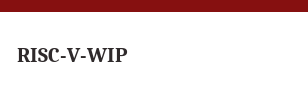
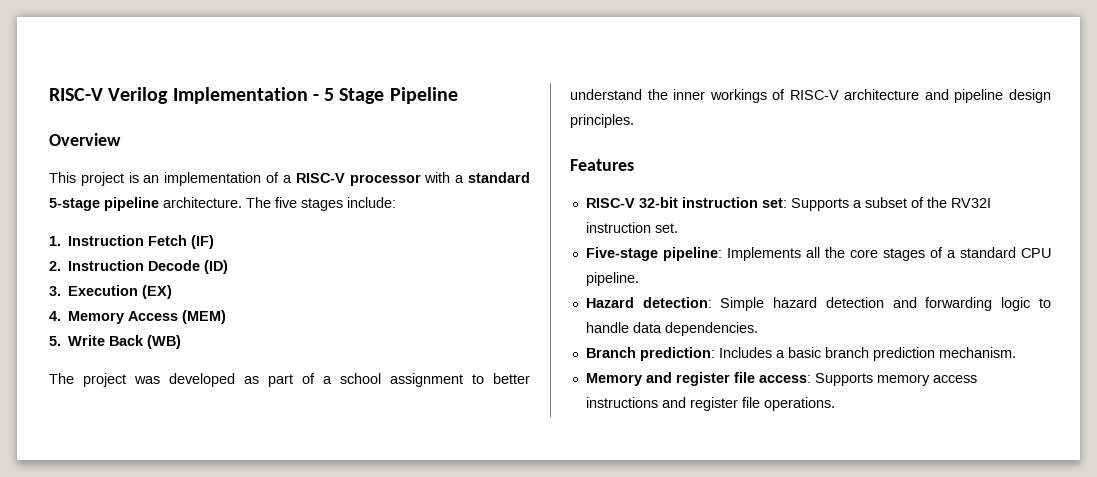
[17,48,128,62] RISC-V-WIP -> [49,87,458,104] [49,133,121,146] [49,172,530,186] [49,197,396,211] [49,235,215,249] [49,260,229,274] [49,285,173,299] [49,310,227,324] [49,335,182,349] [49,373,530,387] [570,89,1051,103] [570,114,634,128] [570,159,634,171] [585,197,991,211] [585,222,678,233] [585,247,1051,261] [585,272,639,286] [585,297,1051,311] [585,322,758,336] [585,347,1016,361] [585,372,977,386] [585,397,835,411] RISC-V Verilog Implementation - 5 Stage Pipeline // Overview // This project is an implementation of a RISC-V processor with a standard 5-stage pipeline architecture. The five stages include: // 1. Instruction Fetch (IF) // 2. Instruction Decode (ID) // 3. Execution (EX) // 4. Memory Access (MEM) // 5. Write Back (WB) // The project was developed as part of a school assignment to better understand the inner workings of RISC-V architecture and pipeline design principles. // Features // RISC-V 32-bit instruction set: Supports a subset of the RV32I instruction set. // Five-stage pipeline: Implements all the core stages of a standard CPU pipeline. // Hazard detection: Simple hazard detection and forwarding logic to handle data dependencies. // Branch prediction: Includes a basic branch prediction mechanism. // Memory and register file access: Supports memory access instructions and register file operations.

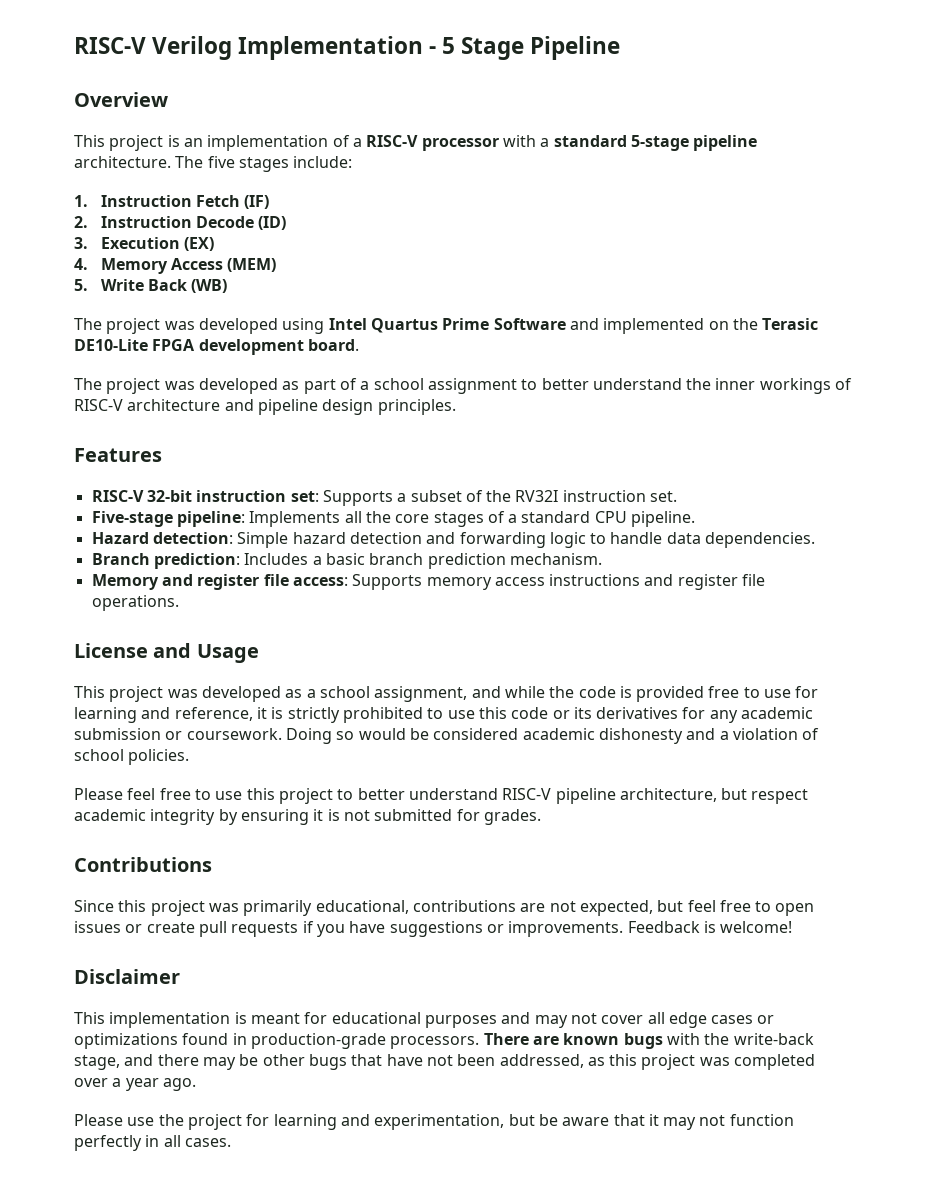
(182, 342) none -> [74,318,819,334] [74,339,359,355] // The project was developed using Intel Quartus Prime Software and implemented on the Terasic DE10-Lite FPGA development board.
(835, 404) none -> [74,643,259,663] [74,686,819,702] [74,707,814,723] [74,728,820,744] [74,749,190,765] [74,788,809,804] [74,809,541,825] [74,857,212,872] [74,900,815,916] [74,921,793,937] [74,969,180,984] [74,1012,775,1028] [74,1033,814,1049] [74,1054,816,1070] [74,1078,196,1091] [74,1114,794,1130] [74,1135,231,1151] // License and Usage // This project was developed as a school assignment, and while the code is provided free to use for learning and reference, it is strictly prohibited to use this code or its derivatives for any academic submission or coursework. Doing so would be considered academic dishonesty and a violation of school policies. // Please feel free to use this project to better understand RISC-V pipeline architecture, but respect academic integrity by ensuring it is not submitted for grades. // Contributions // Since this project was primarily educational, contributions are not expected, but feel free to open issues or create pull requests if you have suggestions or improvements. Feedback is welcome! // Disclaimer // This implementation is meant for educational purposes and may not cover all edge cases or optimizations found in production-grade processors. There are known bugs with the write-back stage, and there may be other bugs that have not been addressed, as this project was completed over a year ago. // Please use the project for learning and experimentation, but be aware that it may not function perfectly in all cases.

